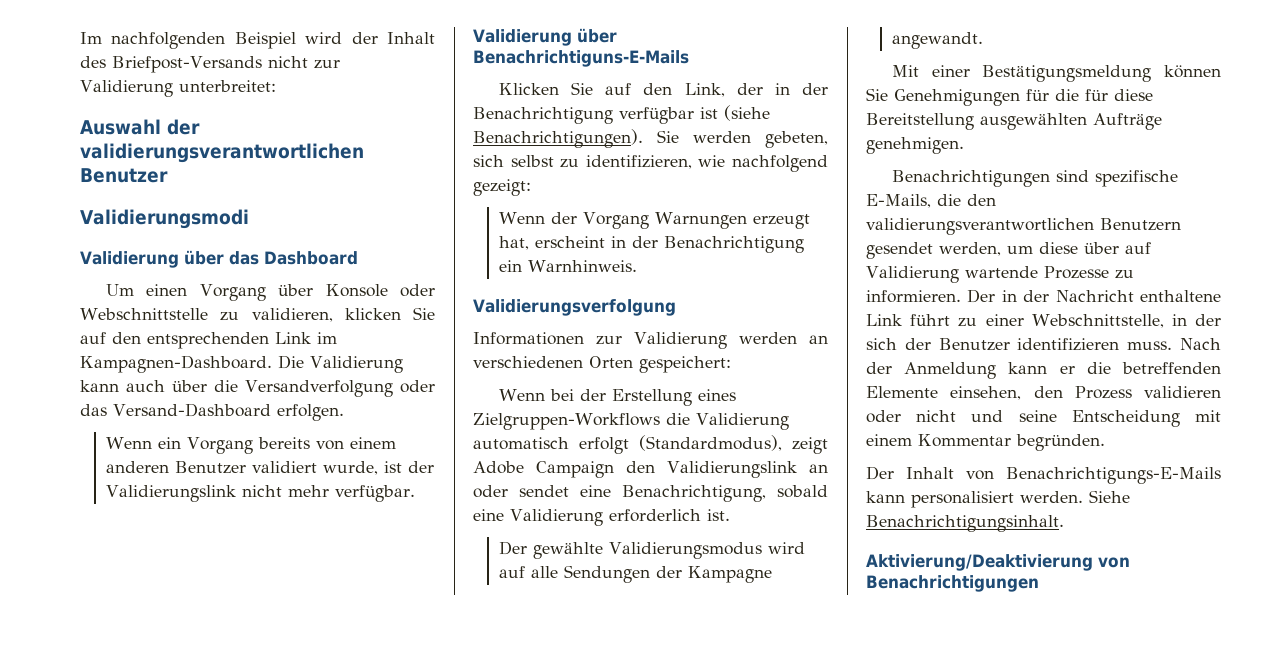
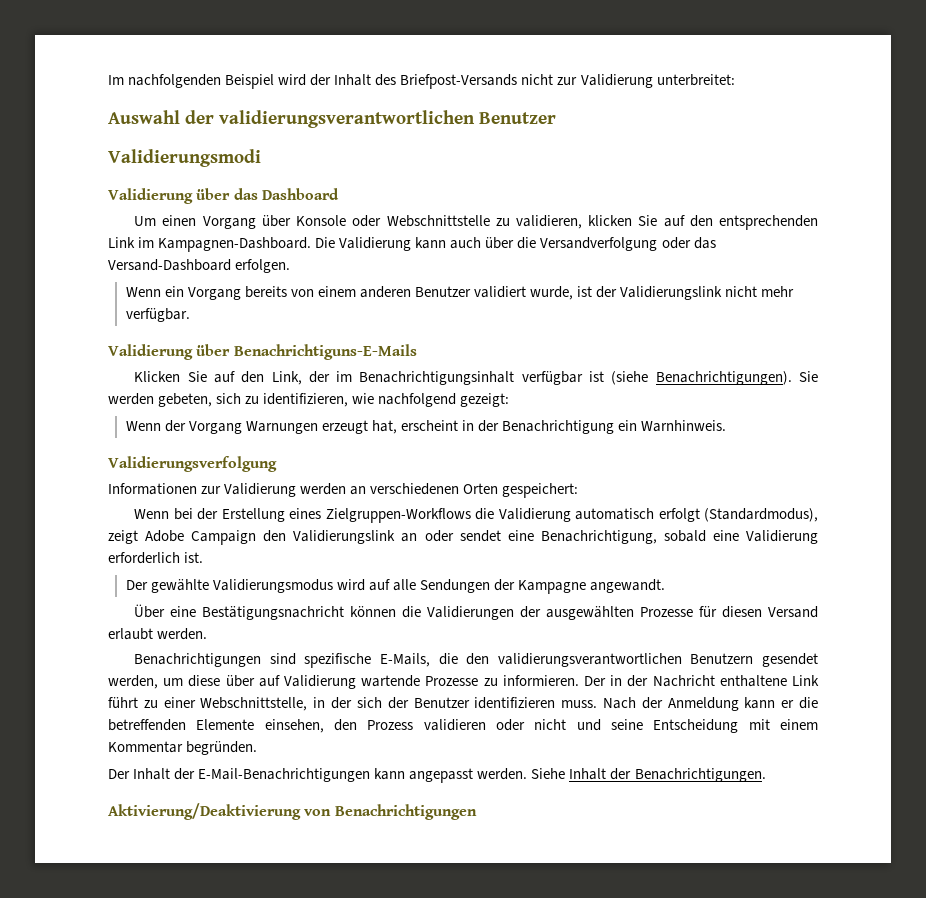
[774,83,828,95] [473,107,613,124] in der Benachrichtigung -> [336,371,515,385] im Benachrichtigungsinhalt
[510,155,554,167] selbst -> (242, 398) none
[892,65,1221,82] [866,88,1153,106] [866,113,1162,130] [866,137,964,154] Mit einer Bestätigungsmeldung können Sie Genehmigungen für die für diese Bereitstellung ausgewählten Aufträge genehmigen. -> [134,604,818,620] [108,628,208,640] Über eine Bestätigungsnachricht können die Validierungen der ausgewählten Prozesse für diesen Versand erlaubt werden.
[966,467,1221,484] [866,490,1130,508] [866,515,1064,532] von Benachrichtigungs-E-Mails kann personalisiert werden. Siehe Benachrichtigungsinhalt. -> [174,768,766,783] der E-Mail-Benachrichtigungen kann angepasst werden. Siehe Inhalt der Benachrichtigungen.

